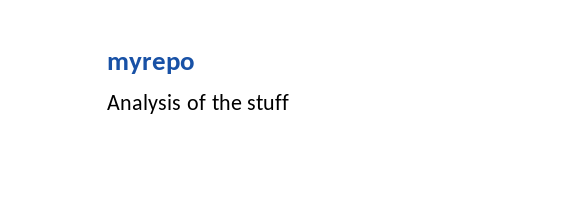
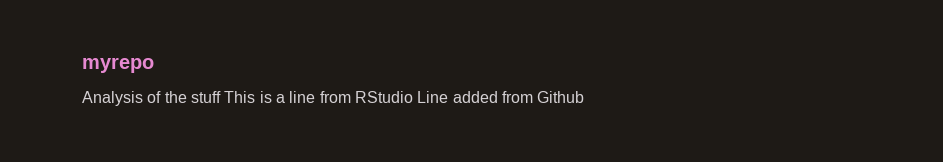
(290, 102) none -> [224,91,585,103] This is a line from RStudio Line added from Github

